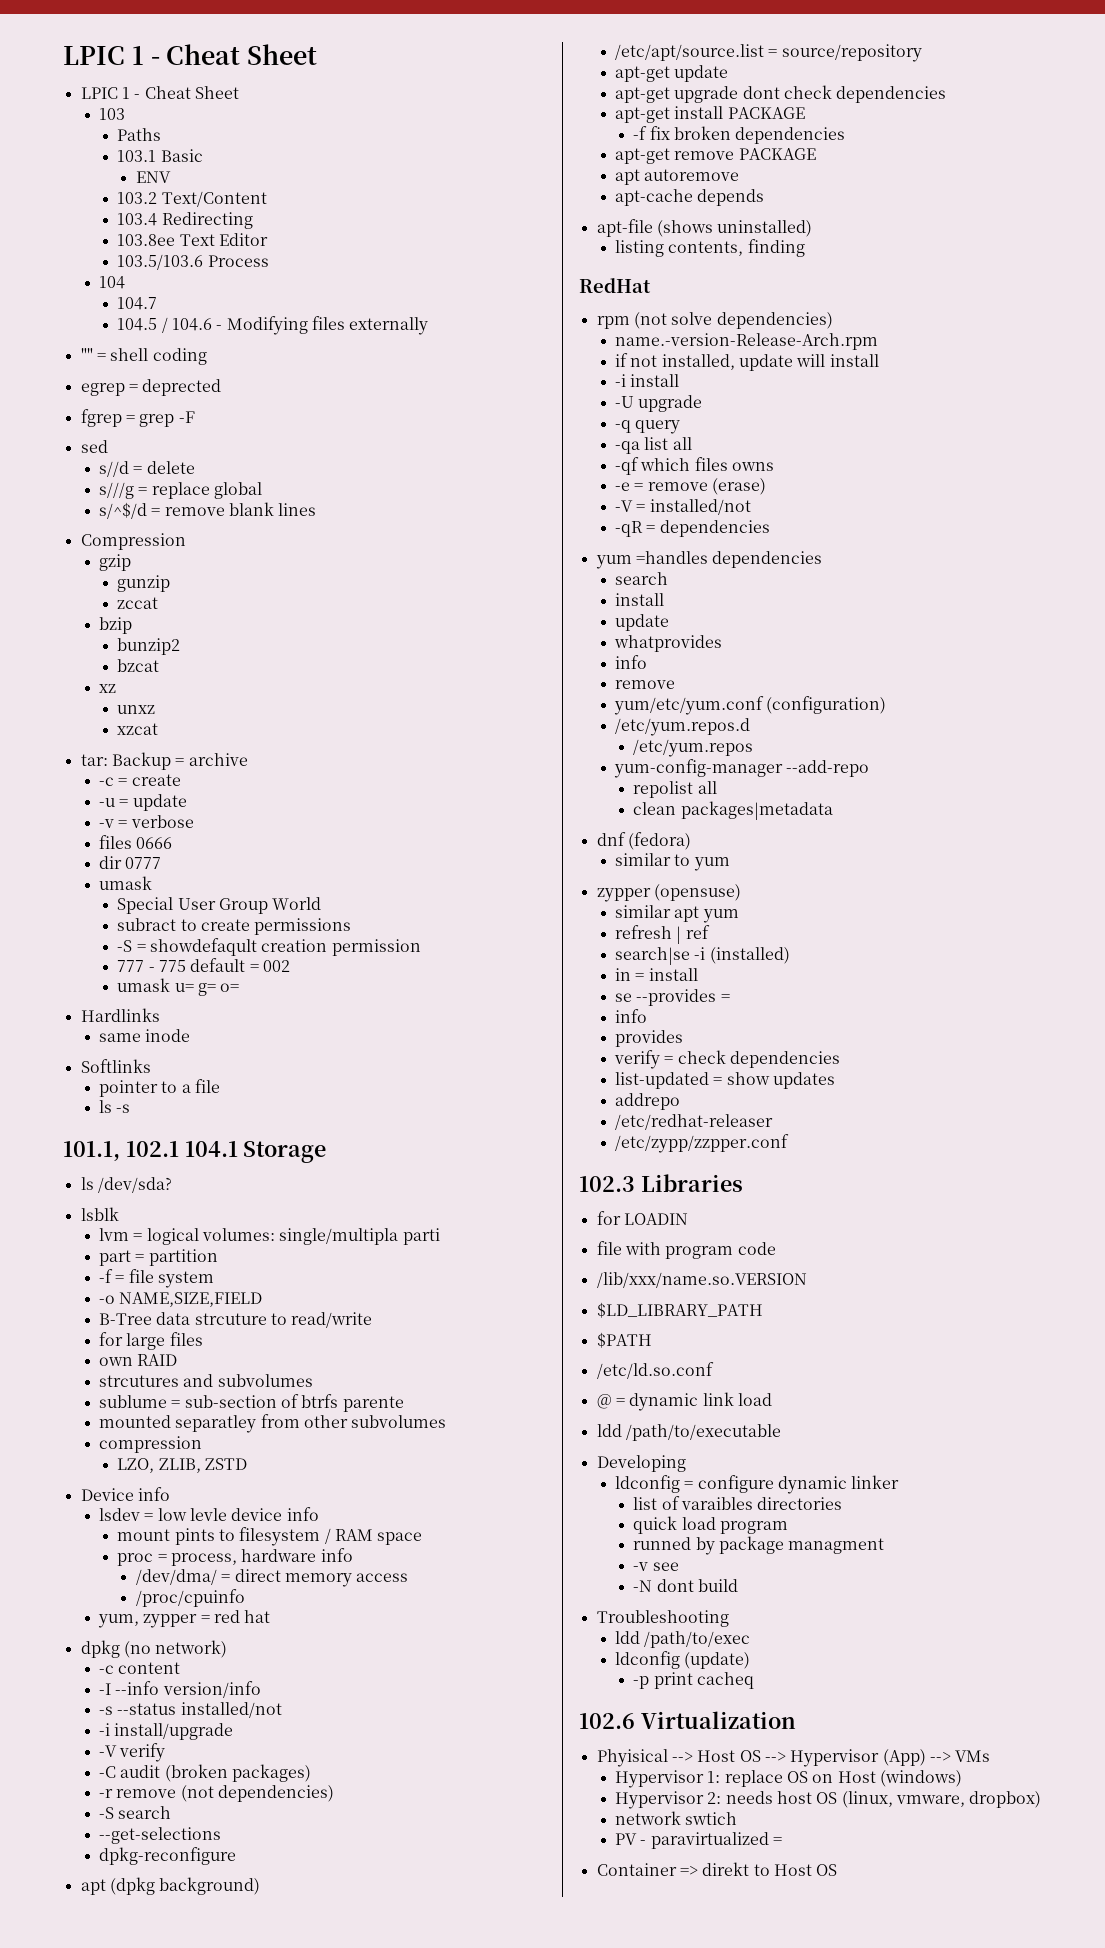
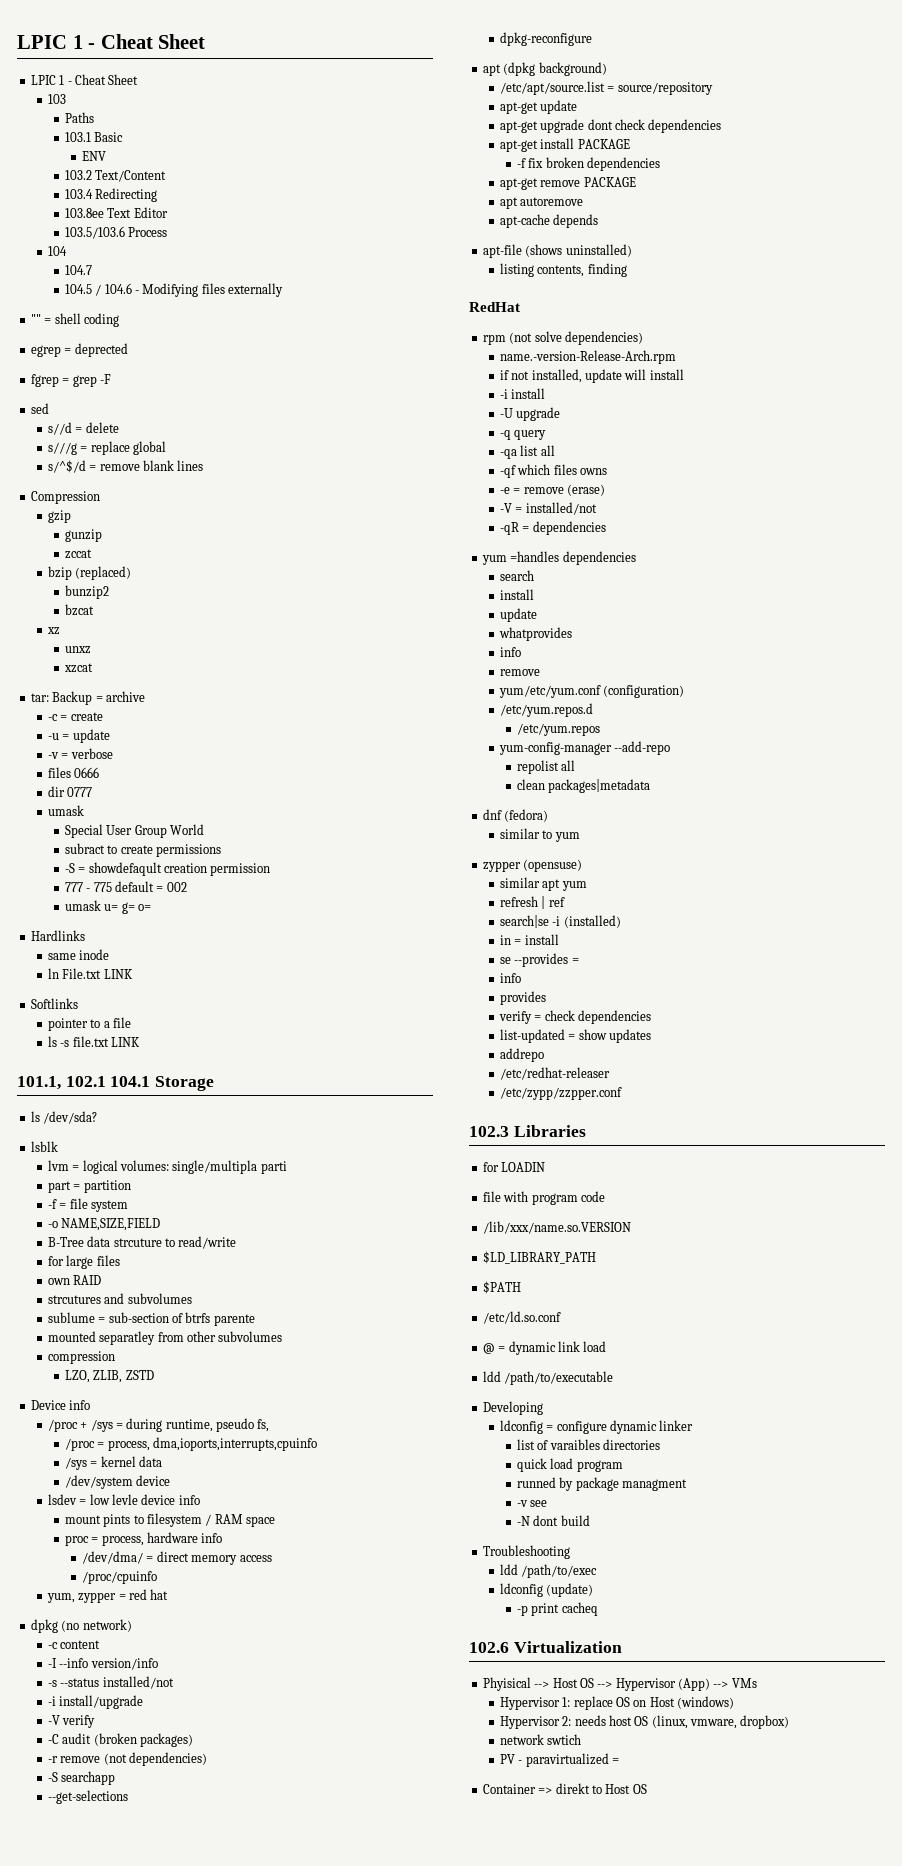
(133, 625) none -> [75,566,132,580] (replaced)
(191, 1035) none -> [47,968,133,979] // ln File.txt LINK
(131, 1108) none -> [72,1036,140,1047] file.txt LINK
(170, 1494) none -> [47,1418,270,1432] [64,1437,318,1451] [64,1456,163,1470] [64,1475,171,1489] // /proc + /sys = during runtime, pseudo fs, // /proc = process, dma,ioports,interrupts,cpuinfo // /sys = kernel data // /dev/system device
[118,1806,172,1819] search -> [61,1771,116,1785] searchapp

